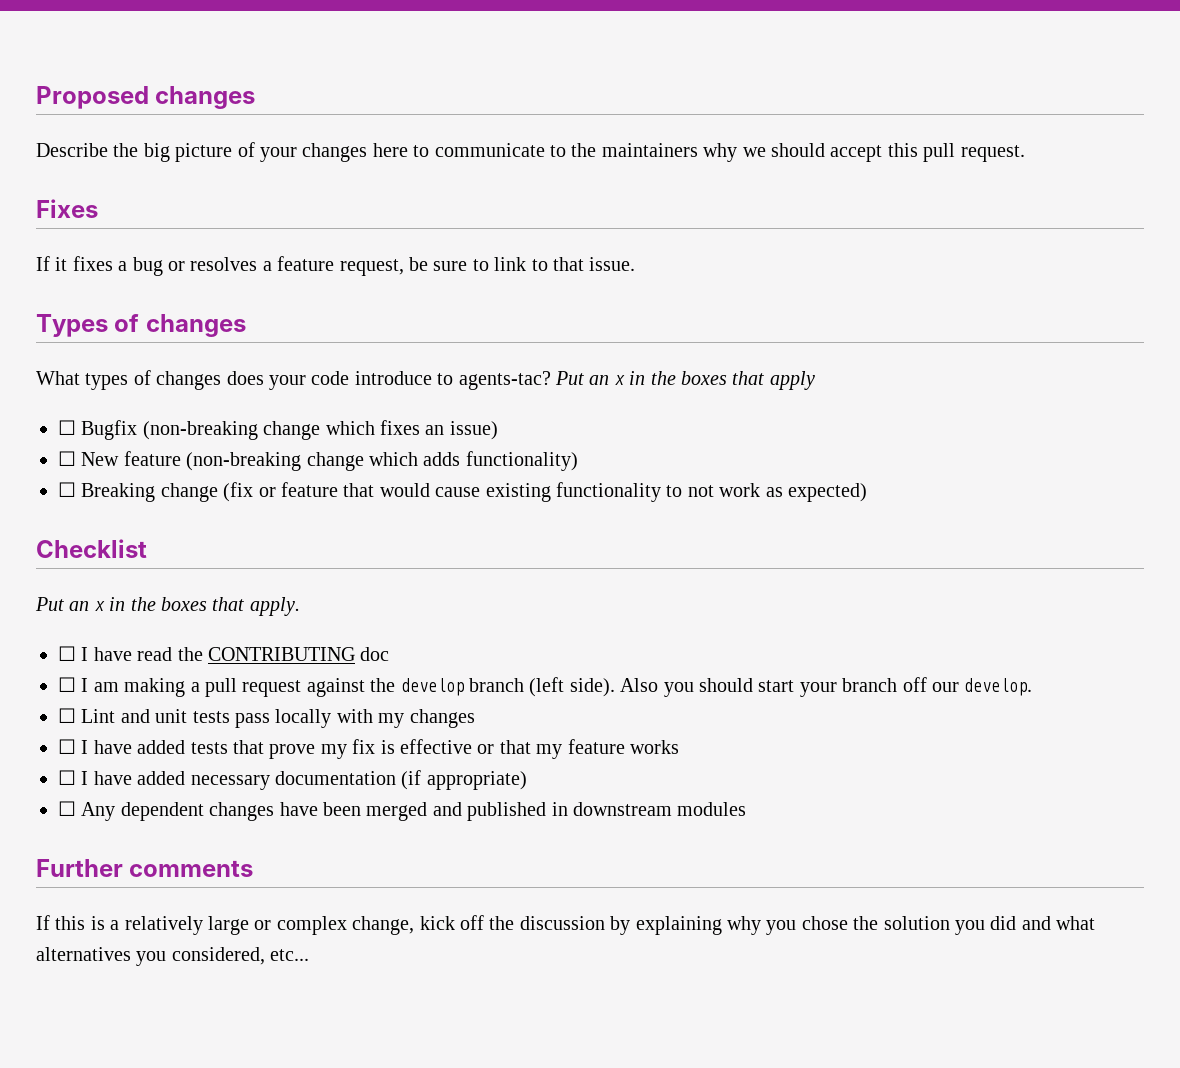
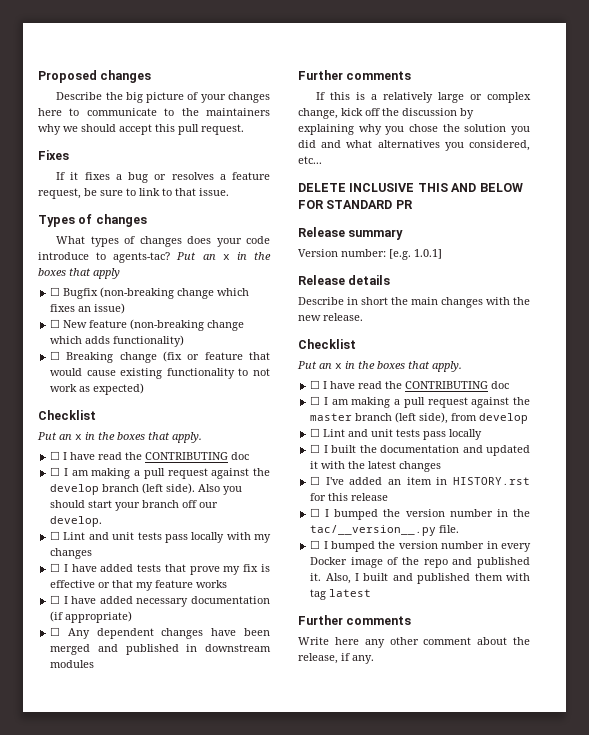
(310, 955) none -> [298,183,523,192] [298,200,413,209] [298,227,404,240] [298,249,442,260] [298,275,391,285] [298,297,530,308] [298,313,363,321] [298,339,356,349] [297,361,462,372] [310,380,510,389] [310,396,530,408] [310,412,529,424] [310,428,483,440] [310,444,530,456] [310,461,442,472] [310,476,530,485] [310,493,389,501] [310,508,530,520] [310,525,460,536] [310,540,531,552] [310,557,530,568] [310,573,530,584] [310,589,372,600] [298,615,412,625] [298,637,530,648] [298,653,374,664] // DELETE INCLUSIVE THIS AND BELOW FOR STANDARD PR // Release summary // Version number: [e.g. 1.0.1] // Release details // Describe in short the main changes with the new release. // Checklist // Put an x in the boxes that apply. // ☐ I have read the CONTRIBUTING doc // ☐ I am making a pull request against the master branch (left side), from develop // ☐ Lint and unit tests pass locally // ☐ I built the documentation and updated it with the latest changes // ☐ I've added an item in HISTORY.rst for this release // ☐ I bumped the version number in the tac/__version__.py file. // ☐ I bumped the version number in every Docker image of the repo and published it. Also, I built and published them with tag latest // Further comments // Write here any other comment about the release, if any.

